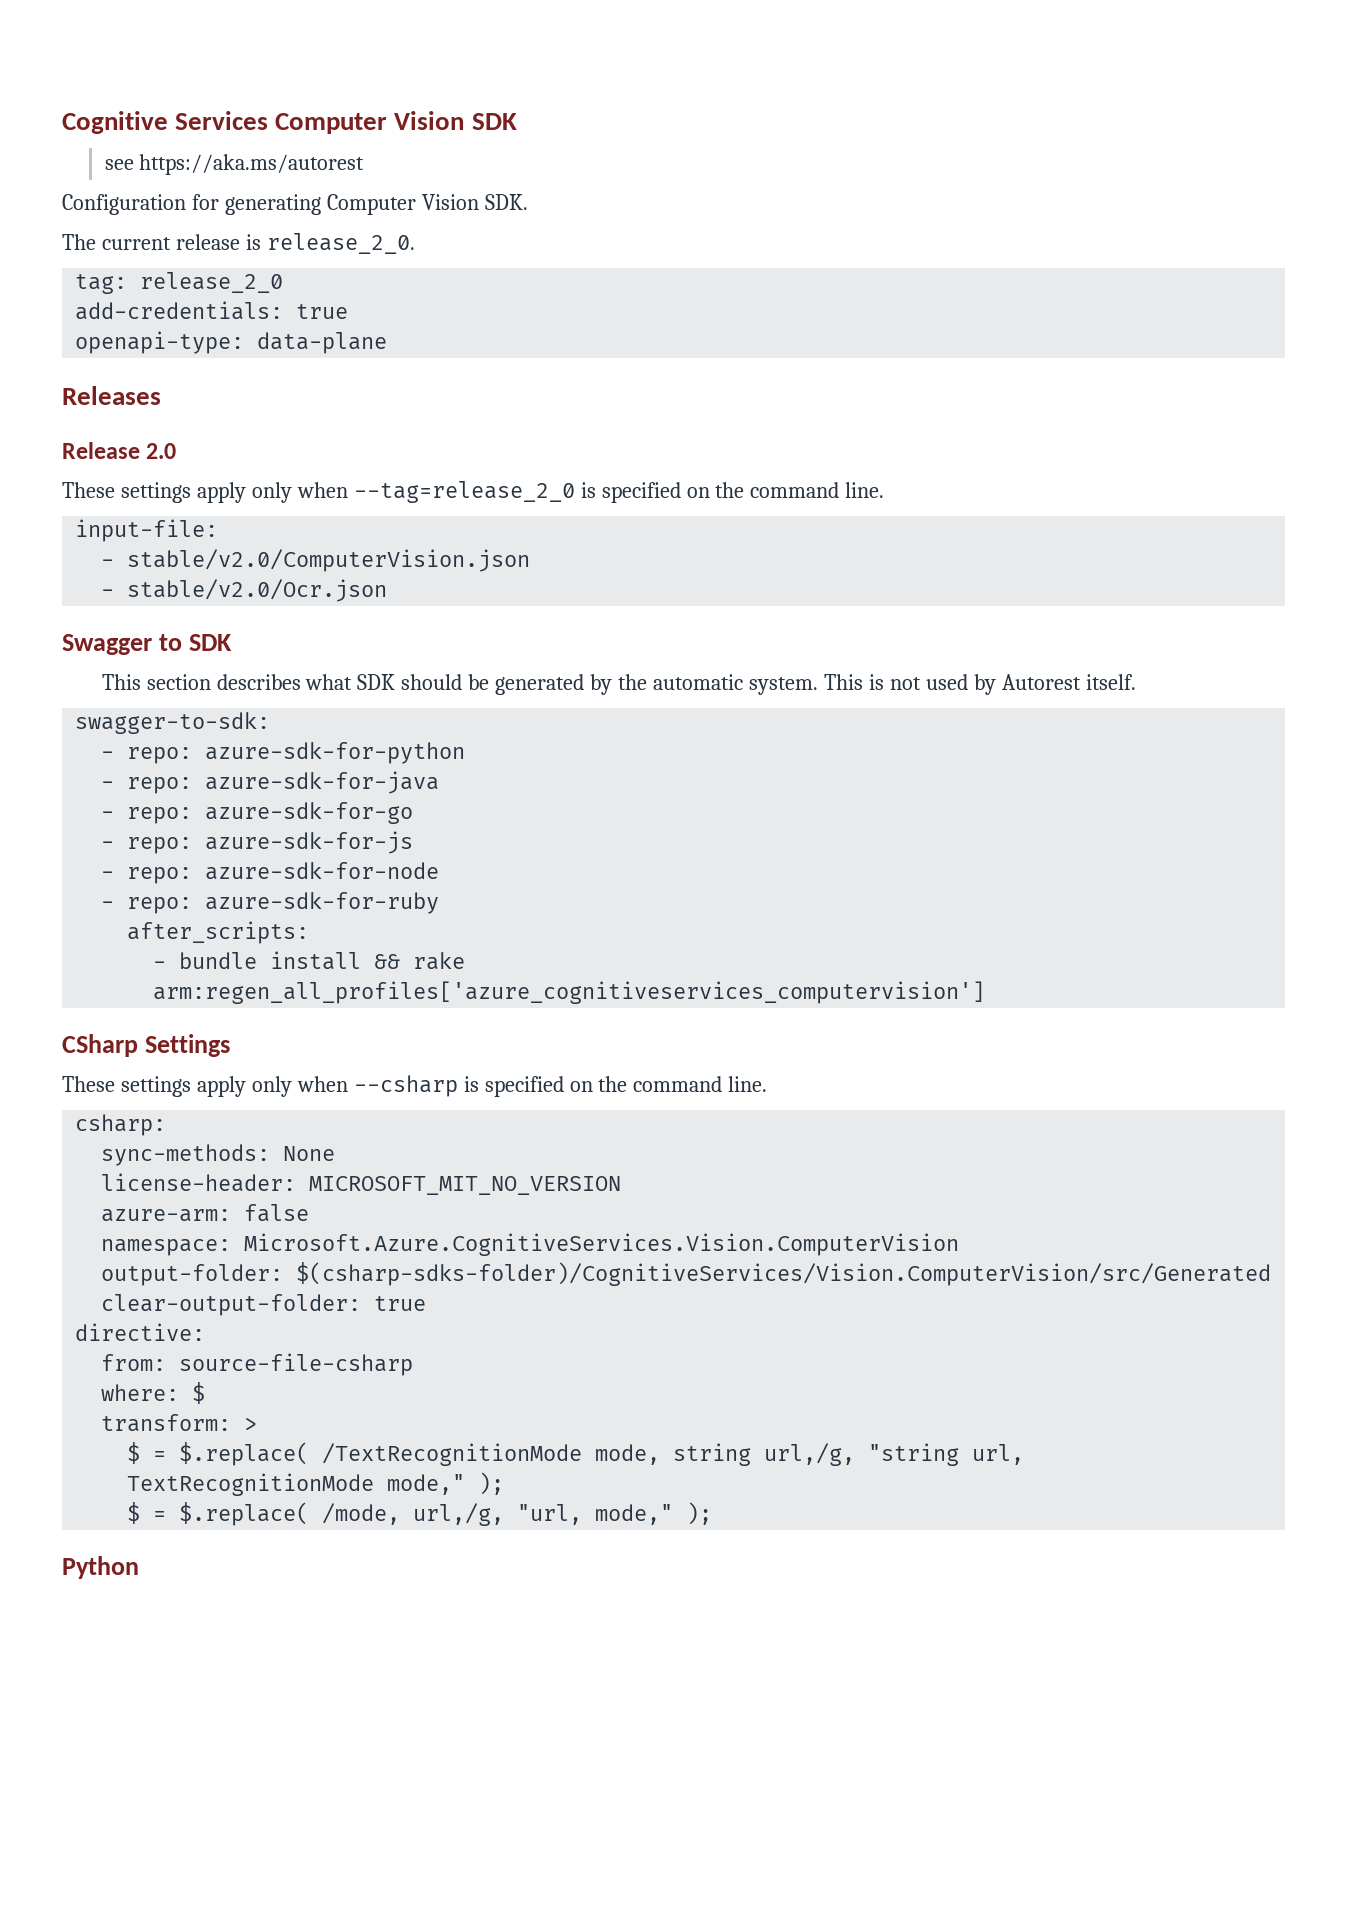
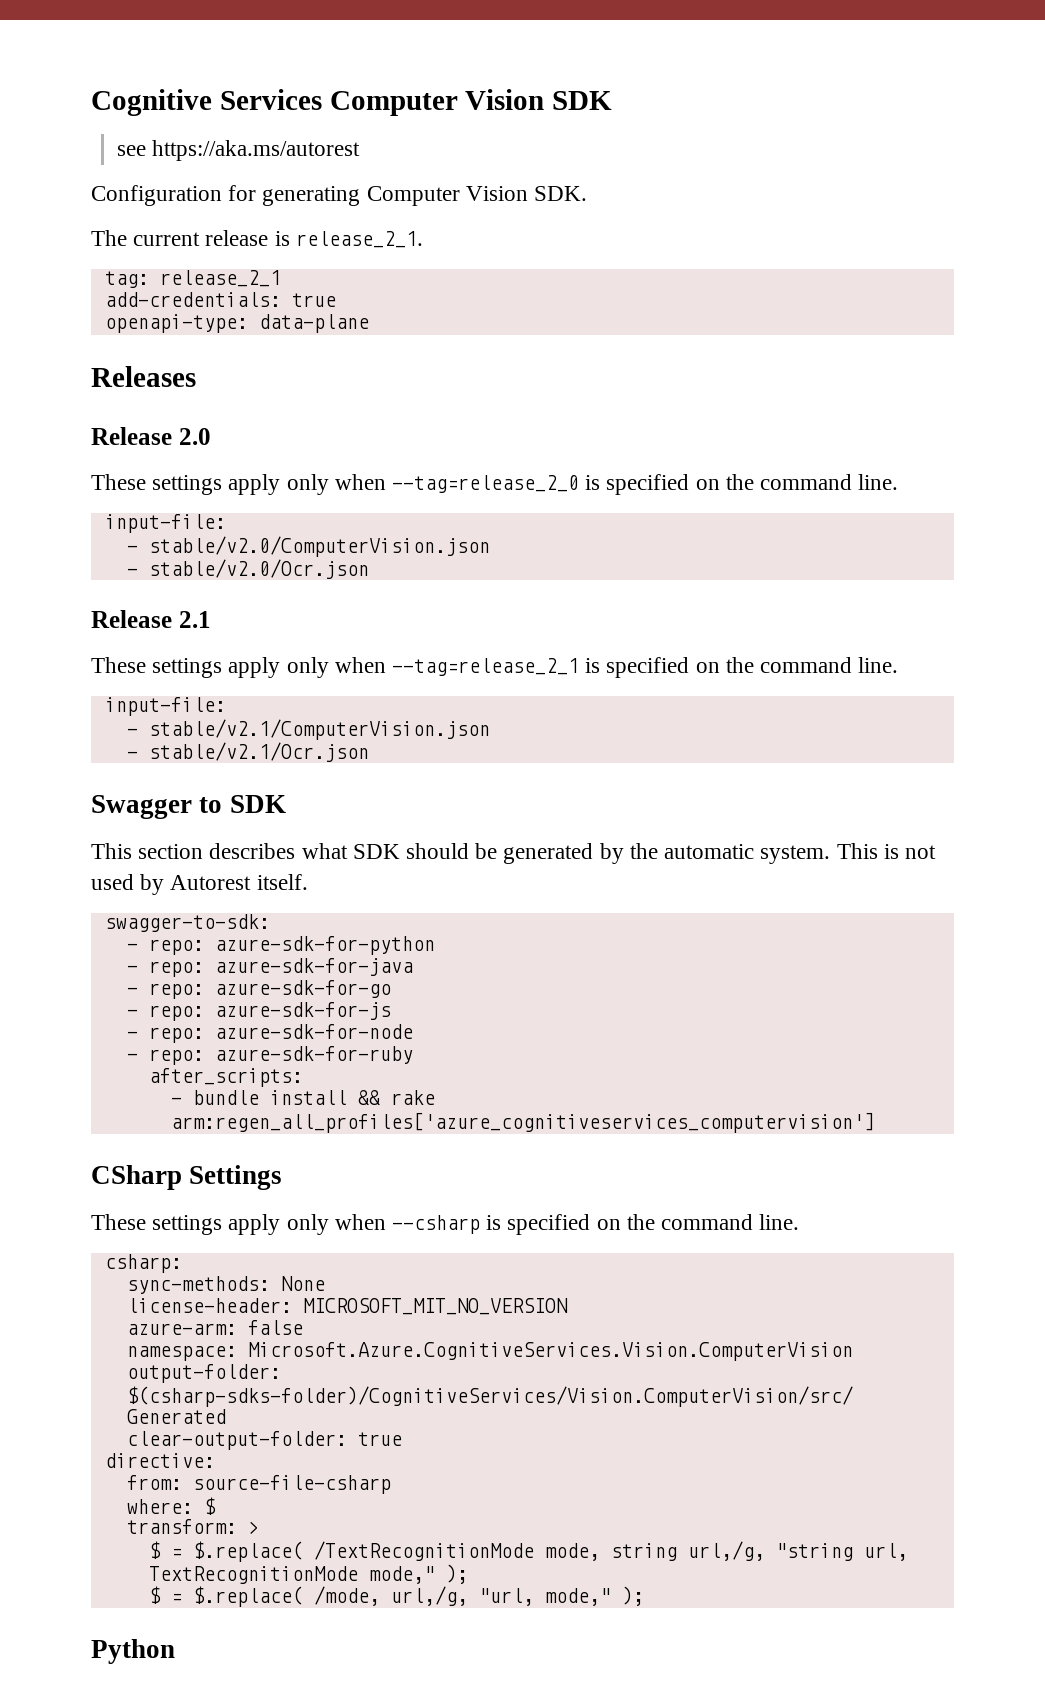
[266,233,415,254] release_2_0. -> [295,231,423,248] release_2_1.
[140,272,284,293] release_2_0 -> [159,270,281,287] release_2_1
(388, 590) none -> [91,610,211,628] [91,657,899,678] [104,697,226,716] [126,719,490,740] [126,742,369,762] // Release 2.1 // These settings apply only when --tag=release_2_1 is specified on the command line. // input-file: // - stable/v2.1/ComputerVision.json // - stable/v2.1/Ocr.json

